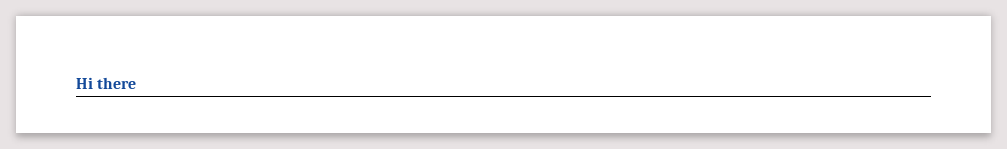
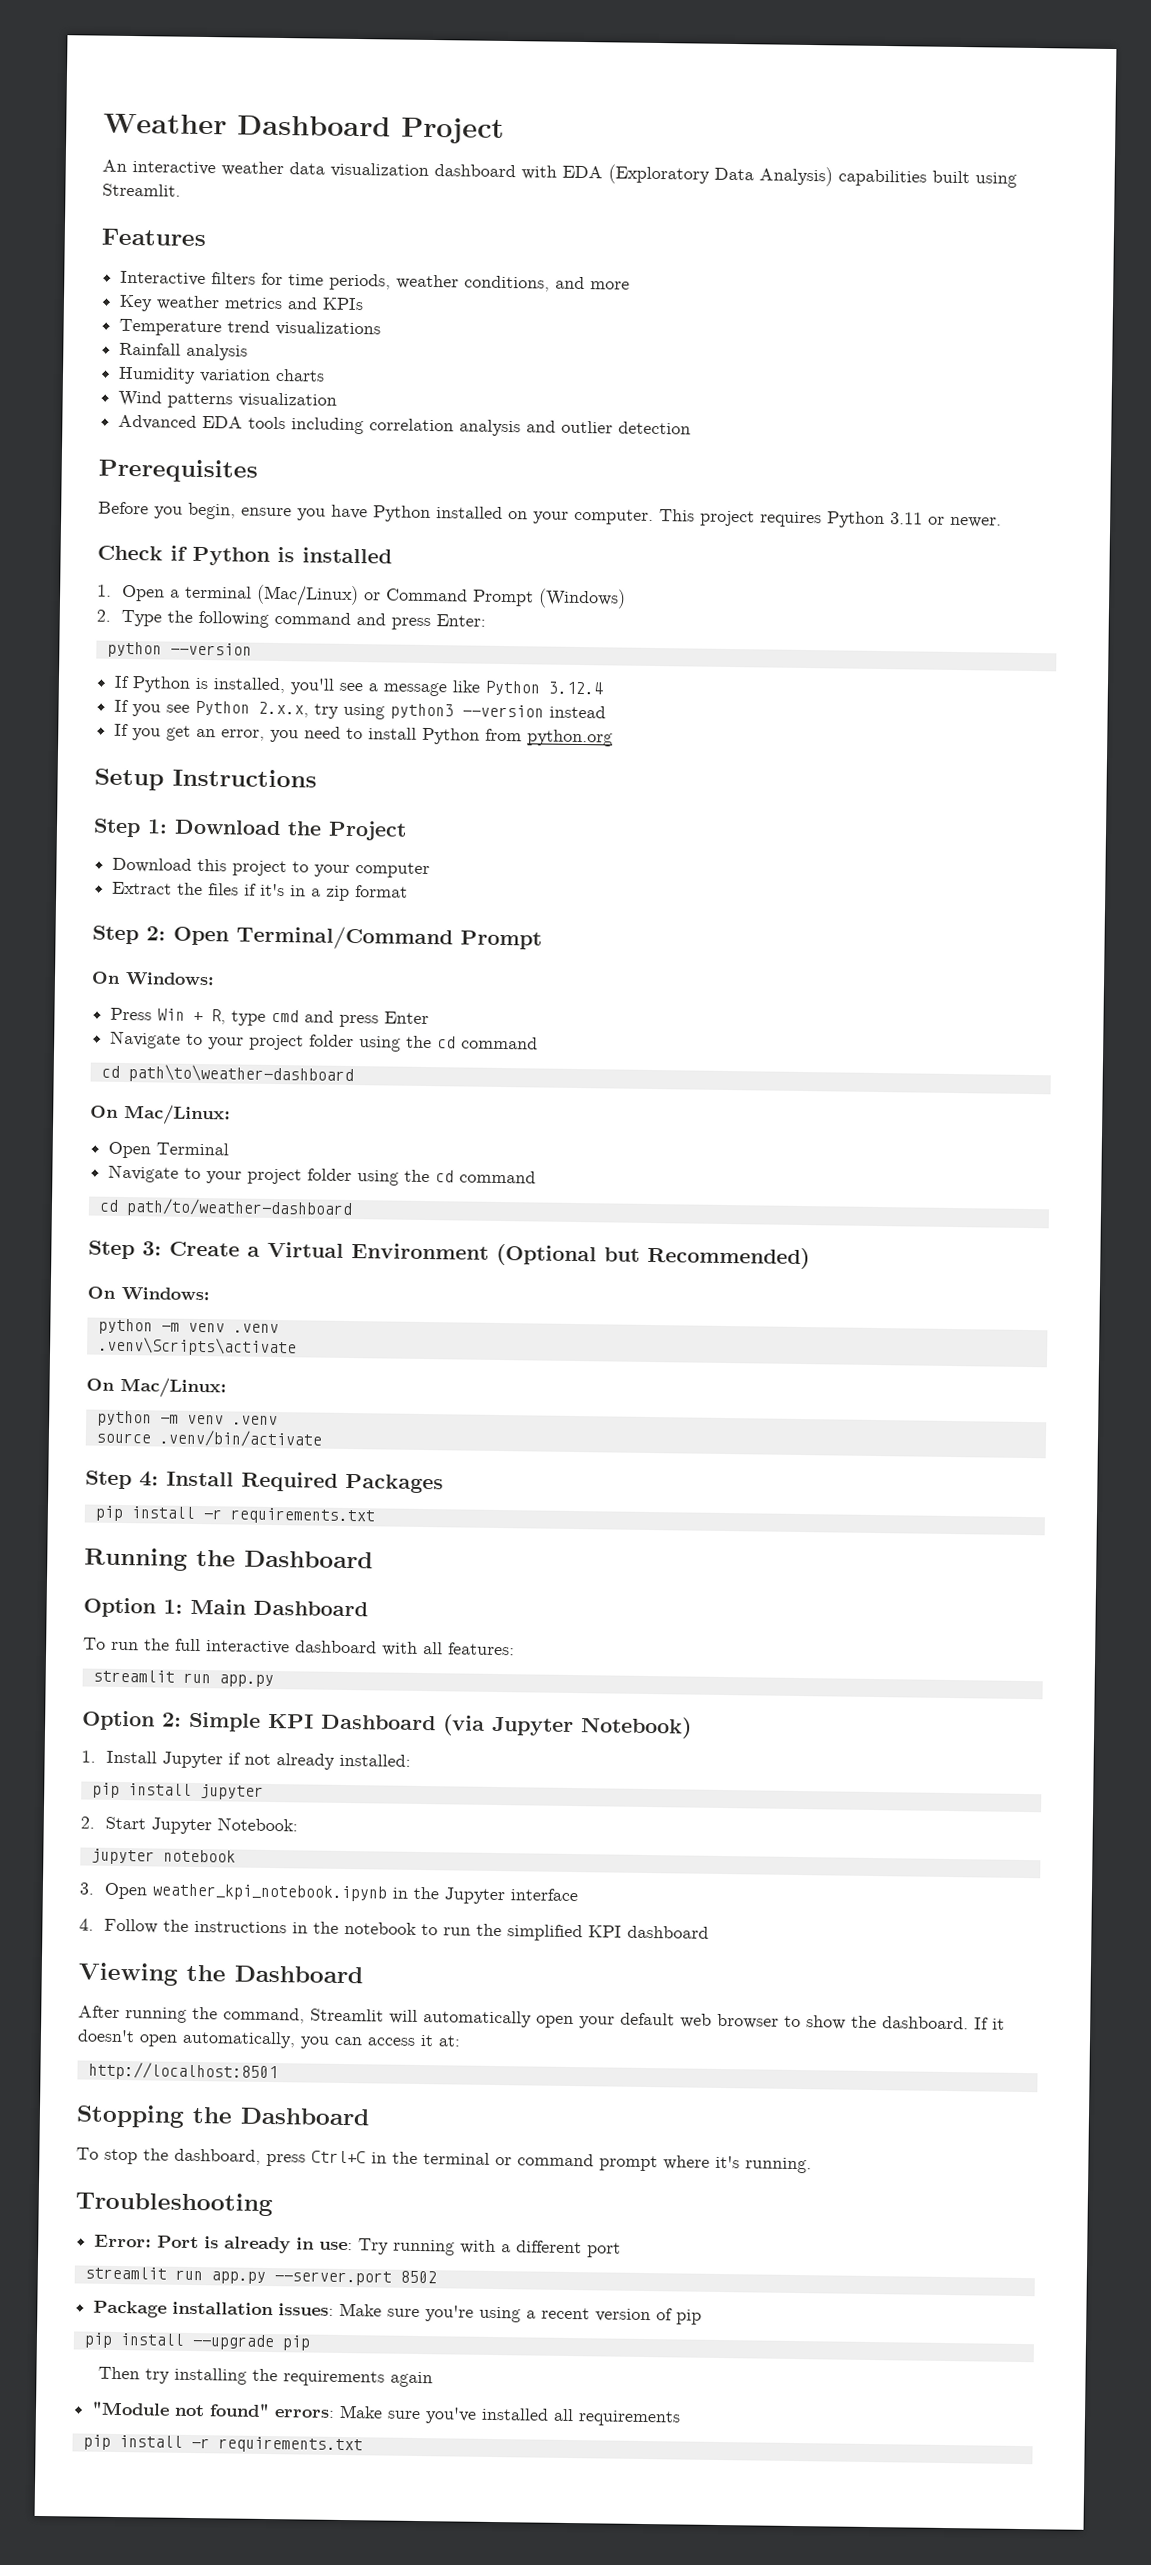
[76,77,137,89] Hi there -> [103,113,505,144] [102,159,1017,188] [102,183,181,197] [101,228,206,247] [120,270,631,292] [119,294,365,312] [119,318,382,337] [119,342,249,361] [118,366,326,384] [118,390,338,409] [118,414,692,437] [98,458,258,483] [98,501,1002,529] [97,545,392,566] [97,584,627,609] [96,609,487,631] [106,641,252,658] [114,675,604,697] [114,699,607,720] [114,723,614,747] [94,768,317,791] [93,818,407,841] [112,857,431,879] [112,881,409,901] [92,925,542,951] [91,971,215,987] [110,1007,430,1028] [110,1030,539,1052] [100,1064,354,1085] [90,1103,231,1126] [108,1141,230,1159] [108,1164,537,1186] [98,1198,353,1219] [88,1240,810,1270] [87,1286,210,1302] [97,1318,279,1335] [97,1336,297,1357] [86,1376,227,1399] [96,1410,278,1427] [95,1429,322,1448] [85,1470,444,1494] [94,1505,375,1525] [84,1547,373,1571] [83,1597,368,1618] [83,1637,515,1656] [92,1669,274,1688] [82,1710,692,1739] [81,1750,412,1770] [91,1782,264,1800] [80,1816,299,1835] [90,1848,236,1865] [79,1882,579,1905] [79,1918,710,1942] [78,1962,363,1986] [78,2005,1005,2030] [77,2029,461,2049] [87,2061,278,2082] [76,2104,370,2128] [76,2147,812,2174] [75,2191,273,2217] [94,2234,622,2258] [84,2266,437,2286] [93,2300,703,2325] [83,2332,311,2351] [98,2366,434,2388] [91,2401,682,2427] [82,2434,363,2454] Weather Dashboard Project // An interactive weather data visualization dashboard with EDA (Exploratory Data Analysis) capabilities built using Streamlit. // Features // Interactive filters for time periods, weather conditions, and more // Key weather metrics and KPIs // Temperature trend visualizations // Rainfall analysis // Humidity variation charts // Wind patterns visualization // Advanced EDA tools including correlation analysis and outlier detection // Prerequisites // Before you begin, ensure you have Python installed on your computer. This project requires Python 3.11 or newer. // Check if Python is installed // 1. Open a terminal (Mac/Linux) or Command Prompt (Windows) // 2. Type the following command and press Enter: // python --version // If Python is installed, you'll see a message like Python 3.12.4 // If you see Python 2.x.x, try using python3 --version instead // If you get an error, you need to install Python from python.org // Setup Instructions // Step 1: Download the Project // Download this project to your computer // Extract the files if it's in a zip format // Step 2: Open Terminal/Command Prompt // On Windows: // Press Win + R, type cmd and press Enter // Navigate to your project folder using the cd command // cd path\to\weather-dashboard // On Mac/Linux: // Open Terminal // Navigate to your project folder using the cd command // cd path/to/weather-dashboard // Step 3: Create a Virtual Environment (Optional but Recommended) // On Windows: // python -m venv .venv // .venv\Scripts\activate // On Mac/Linux: // python -m venv .venv // source .venv/bin/activate // Step 4: Install Required Packages // pip install -r requirements.txt // Running the Dashboard // Option 1: Main Dashboard // To run the full interactive dashboard with all features: // streamlit run app.py // Option 2: Simple KPI Dashboard (via Jupyter Notebook) // 1. Install Jupyter if not already installed: // pip install jupyter // 2. Start Jupyter Notebook: // jupyter notebook // 3. Open weather_kpi_notebook.ipynb in the Jupyter interface // 4. Follow the instructions in the notebook to run the simplified KPI dashboard // Viewing the Dashboard // After running the command, Streamlit will automatically open your default web browser to show the dashboard. If it doesn't open automatically, you can access it at: // http://localhost:8501 // Stopping the Dashboard // To stop the dashboard, press Ctrl+C in the terminal or command prompt where it's running. // Troubleshooting // Error: Port is already in use: Try running with a different port // streamlit run app.py --server.port 8502 // Package installation issues: Make sure you're using a recent version of pip // pip install --upgrade pip // Then try installing the requirements again // "Module not found" errors: Make sure you've installed all requirements // pip install -r requirements.txt

